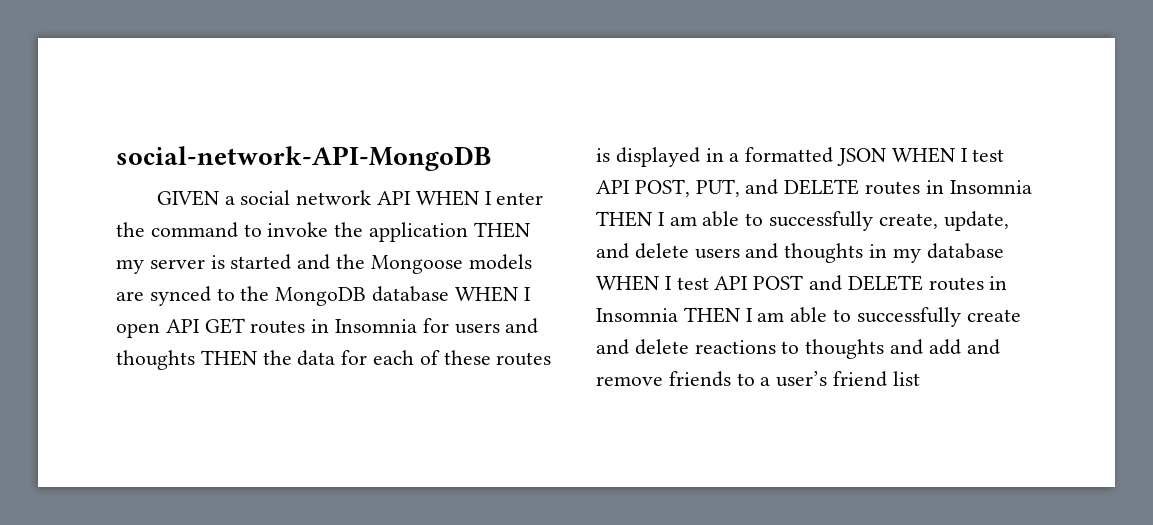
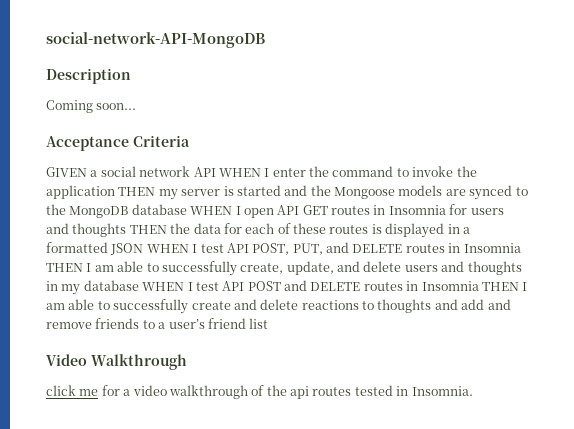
(492, 158) none -> [46,68,131,84] [46,100,137,113] [46,135,190,151] // Description // Coming soon... // Acceptance Criteria
(920, 378) none -> [46,354,187,370] [46,385,473,399] // Video Walkthrough // click me for a video walkthrough of the api routes tested in Insomnia.

